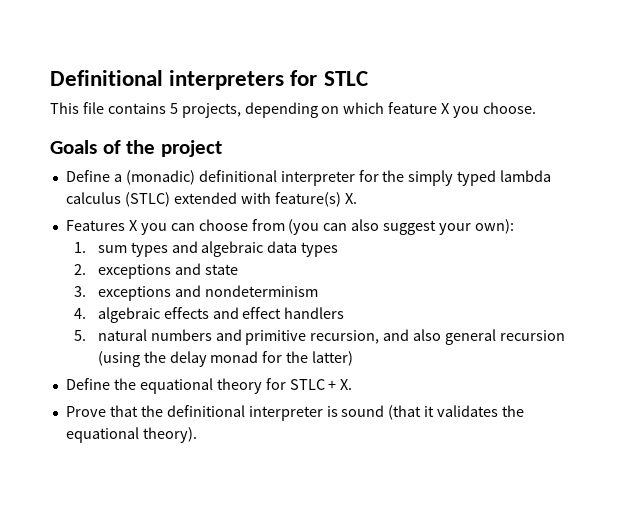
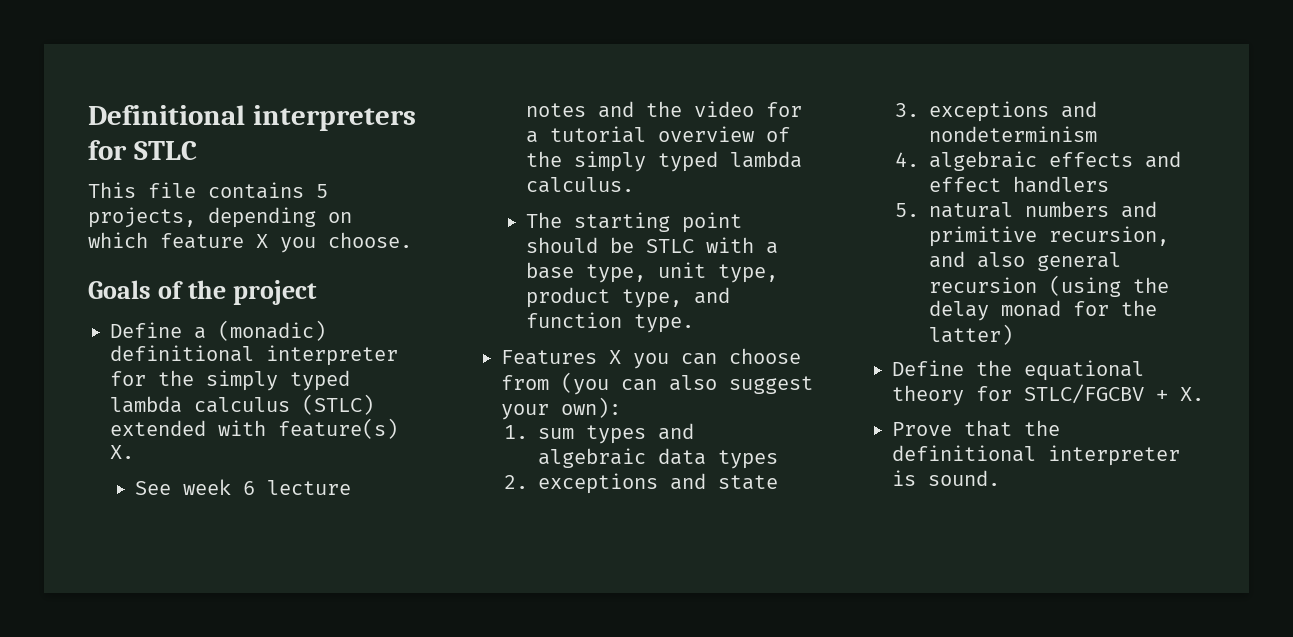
(357, 198) none -> [134,479,351,495] [525,101,802,118] [525,126,790,143] [525,151,802,172] [525,177,634,193] [525,212,742,233] [525,237,778,254] [525,262,778,283] [525,287,730,308] [525,312,694,333] // See week 6 lecture notes and the video for a tutorial overview of the simply typed lambda calculus. // The starting point should be STLC with a base type, unit type, product type, and function type.
[289,379,325,390] STLC -> [1024,384,1144,404] STLC/FGCBV
[341,405,525,420] [65,427,197,443] sound (that it validates the equational theory). -> [928,470,1000,486] sound.

